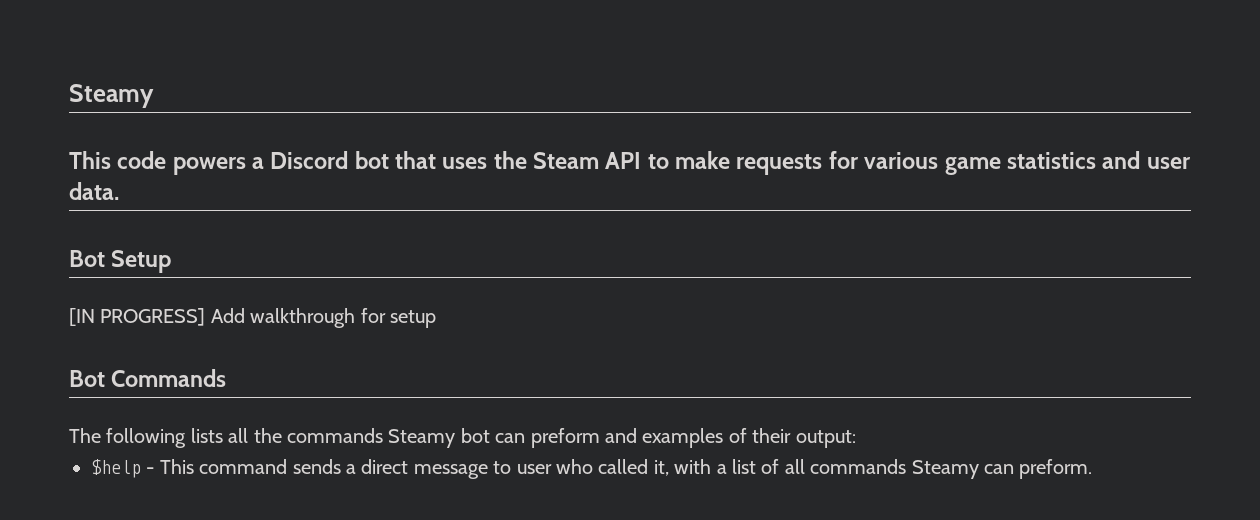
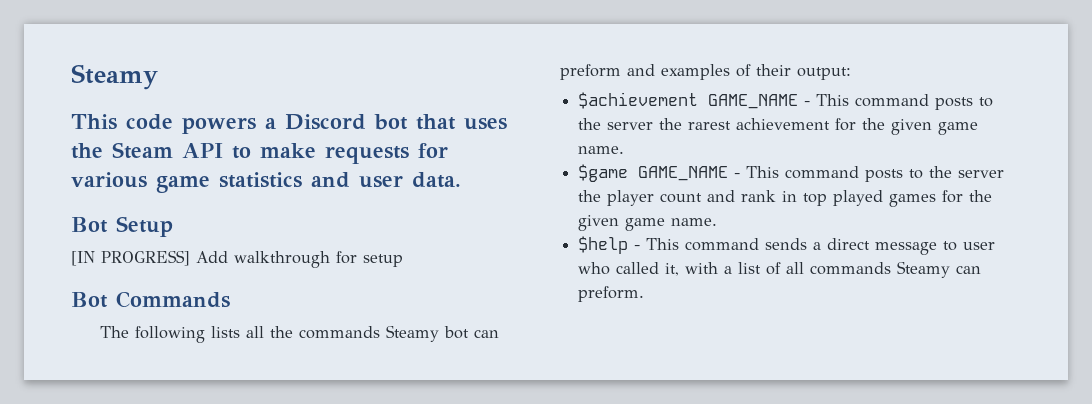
(856, 439) none -> [578,92,994,110] [578,118,979,135] [578,146,625,154] [578,164,1005,182] [578,190,993,207] [578,215,718,231] // $achievement GAME_NAME - This command posts to the server the rarest achievement for the given game name. // $game GAME_NAME - This command posts to the server the player count and rank in top played games for the given game name.

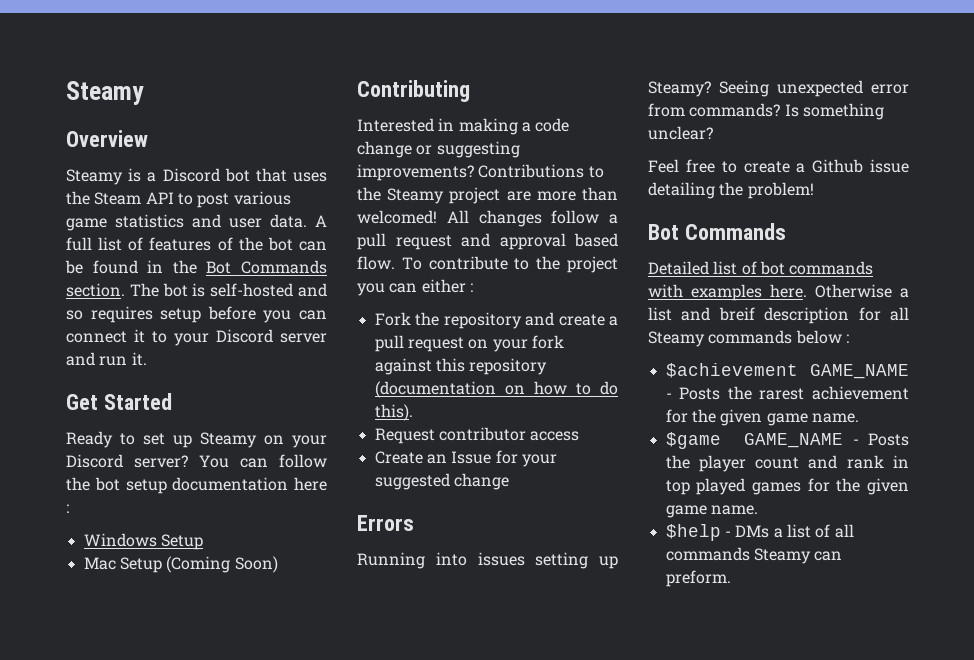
[71,114,256,134] This code powers -> [66,130,148,147] [66,168,142,185] Overview // Steamy is
[260,143,448,164] make requests for -> [197,193,230,208] post
[71,216,173,237] [71,250,403,268] [71,291,230,308] [100,325,500,343] [560,64,851,80] [578,92,994,110] [578,118,654,130] // Bot Setup // [IN PROGRESS] Add walkthrough for setup // Bot Commands // The following lists all the commands Steamy bot can preform and examples of their output: // $achievement GAME_NAME - This command posts to the server -> [315,215,327,227] [66,237,327,251] [65,260,327,274] [66,283,327,297] [66,306,327,323] [66,329,327,346] [66,352,147,366] [66,393,172,410] [66,431,327,448] [66,454,327,468] [66,477,327,494] [66,504,69,513] [83,533,203,550] [83,556,278,573] [357,80,470,102] [357,118,570,135] [357,141,520,158] [357,164,604,181] [357,187,618,204] [357,210,618,227] [357,233,618,250] [357,256,618,273] [357,279,473,296] [374,312,618,329] [374,335,564,352] [374,358,548,375] [374,381,618,398] [374,404,413,421] [374,427,580,444] [374,450,557,467] [374,473,509,490] [357,515,414,531] [357,552,618,569] [648,80,909,97] [648,103,884,120] [648,126,713,140] [648,159,909,173] [648,182,814,199] [648,223,786,240] [648,261,874,275] [648,284,909,301] [648,307,909,324] [648,330,849,347] [665,363,909,379] [665,387,721,400] A full list of features of the bot can be found in the Bot Commands section. The bot is self-hosted and so requires setup before you can connect it to your Discord server and run it. // Get Started // Ready to set up Steamy on your Discord server? You can follow the bot setup documentation here : // Windows Setup // Mac Setup (Coming Soon) // Contributing // Interested in making a code change or suggesting improvements? Contributions to the Steamy project are more than welcomed! All changes follow a pull request and approval based flow. To contribute to the project you can either : // Fork the repository and create a pull request on your fork against this repository (documentation on how to do this). // Request contributor access // Create an Issue for your suggested change // Errors // Running into issues setting up Steamy? Seeing unexpected error from commands? Is something unclear? // Feel free to create a Github issue detailing the problem! // Bot Commands // Detailed list of bot commands with examples here. Otherwise a list and breif description for all Steamy commands below : // $achievement GAME_NAME - Posts
[746,166,1005,182] This command posts to the server -> [868,433,909,446] Posts
[646,238,996,255] [578,262,719,276] This command sends a direct message to user who called it, with -> [735,525,770,538] DMs

